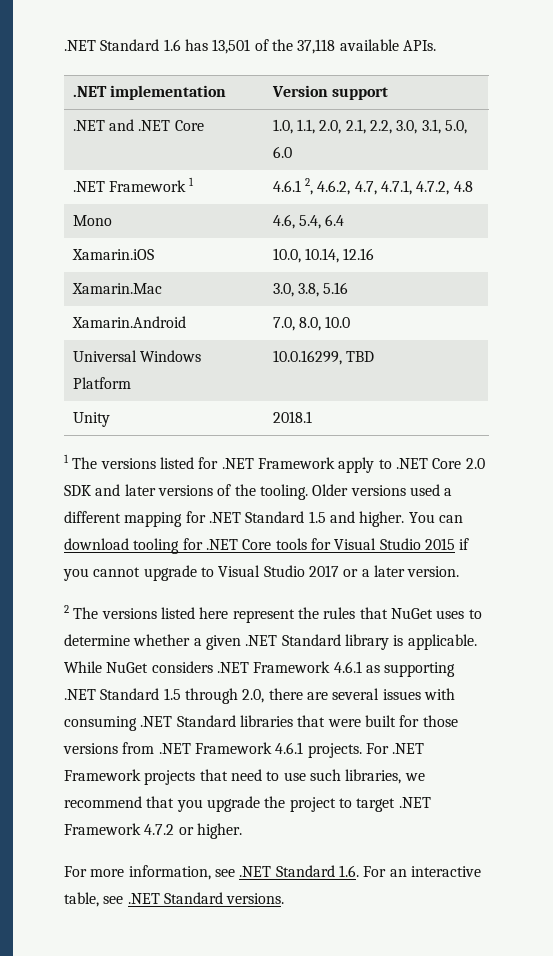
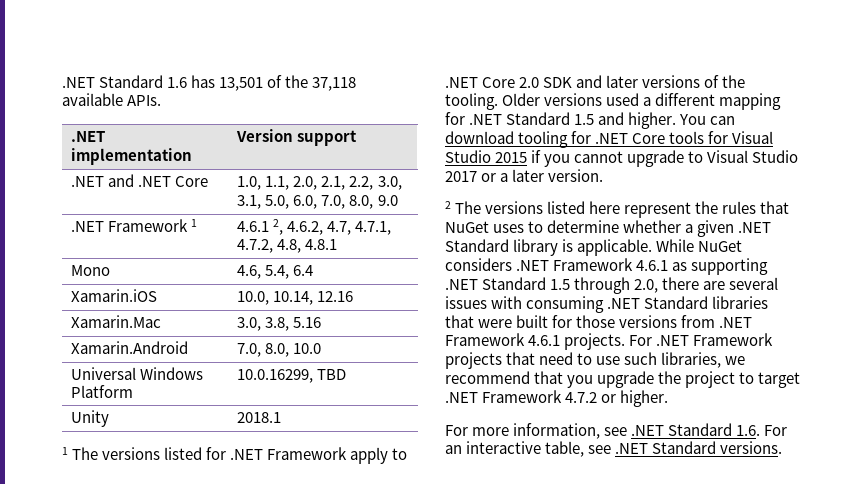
[272,146,292,158] 6.0 -> [293,195,398,209] 6.0, 7.0, 8.0, 9.0
[453,181,473,192] 4.8 -> [277,239,338,253] 4.8, 4.8.1

